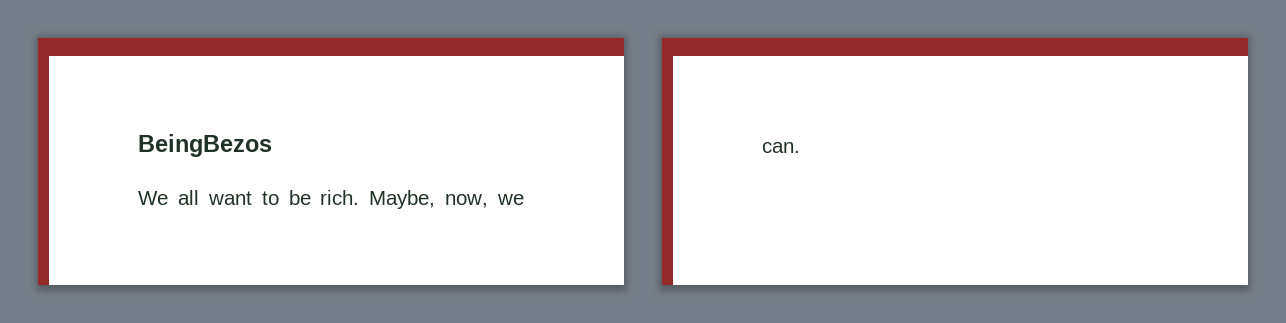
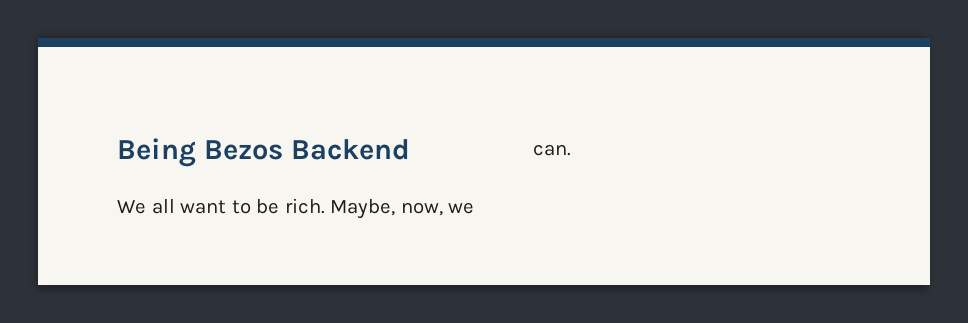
[138,134,272,157] BeingBezos -> [117,138,410,167] Being Bezos Backend

